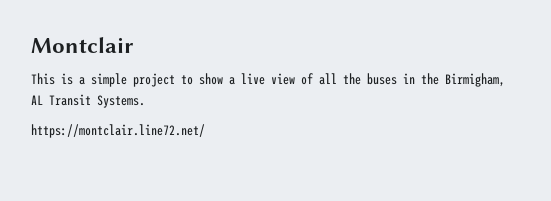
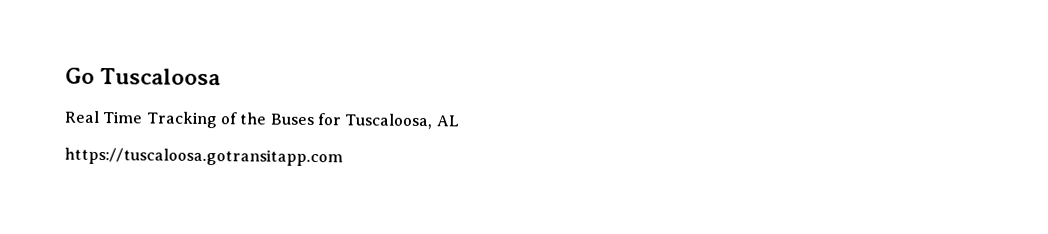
[31,37,134,53] [31,73,505,87] [31,94,145,108] [31,124,205,138] Montclair // This is a simple project to show a live view of all the buses in the Birmigham, AL Transit Systems. // https://montclair.line72.net/ -> [65,67,222,86] [64,110,460,130] [64,147,343,167] Go Tuscaloosa // Real Time Tracking of the Buses for Tuscaloosa, AL // https://tuscaloosa.gotransitapp.com

